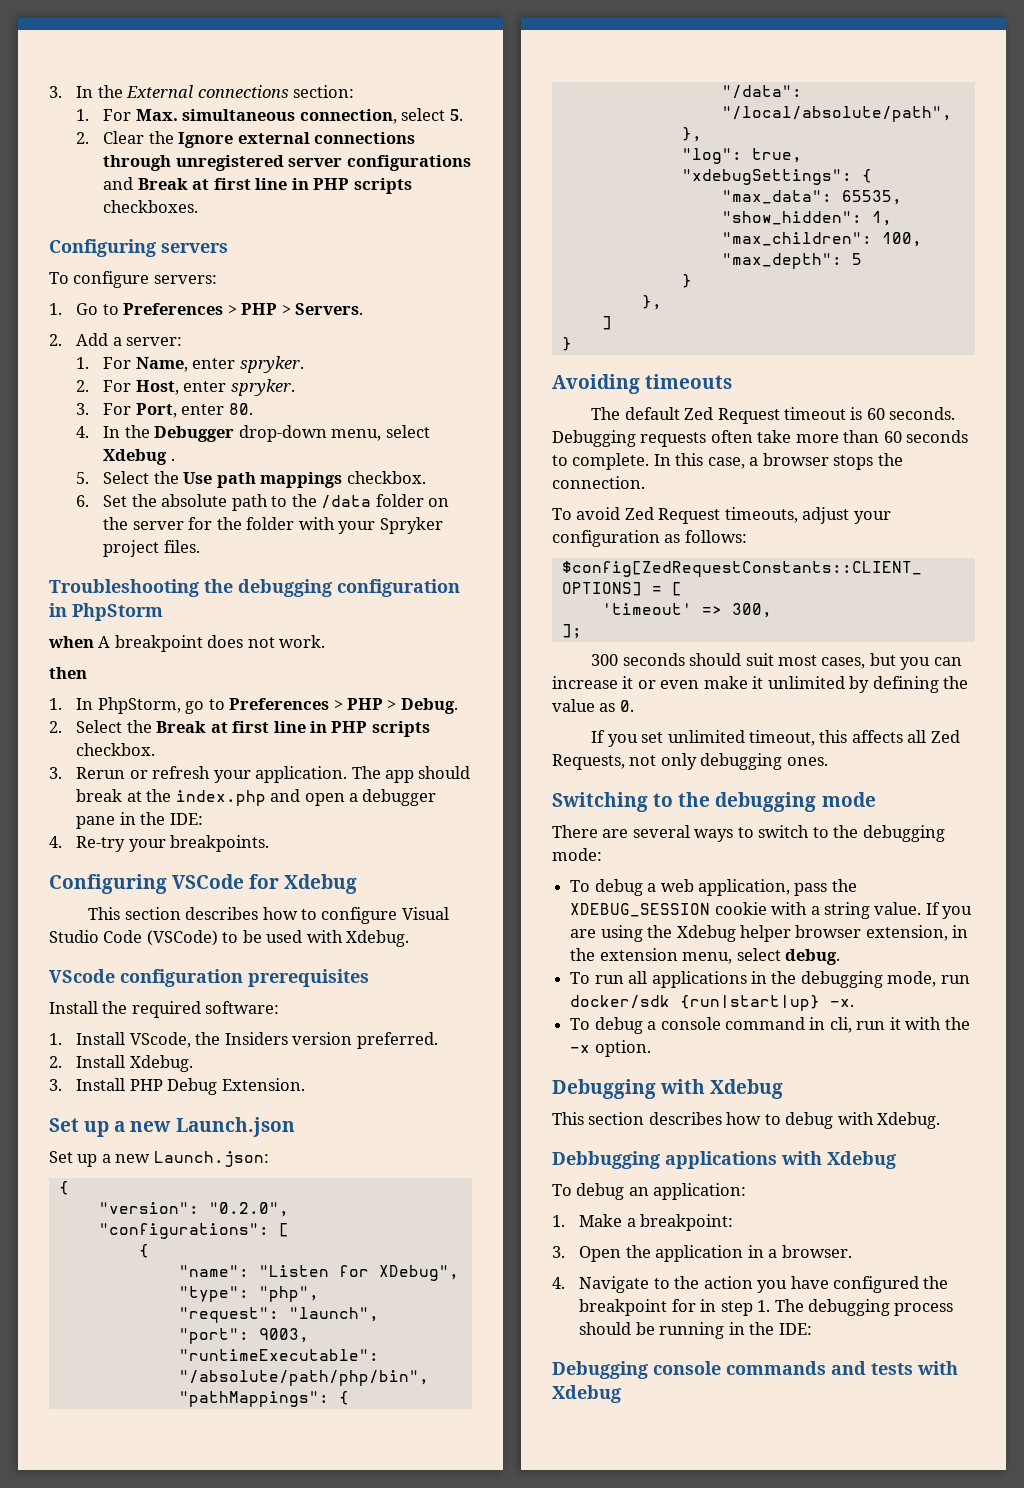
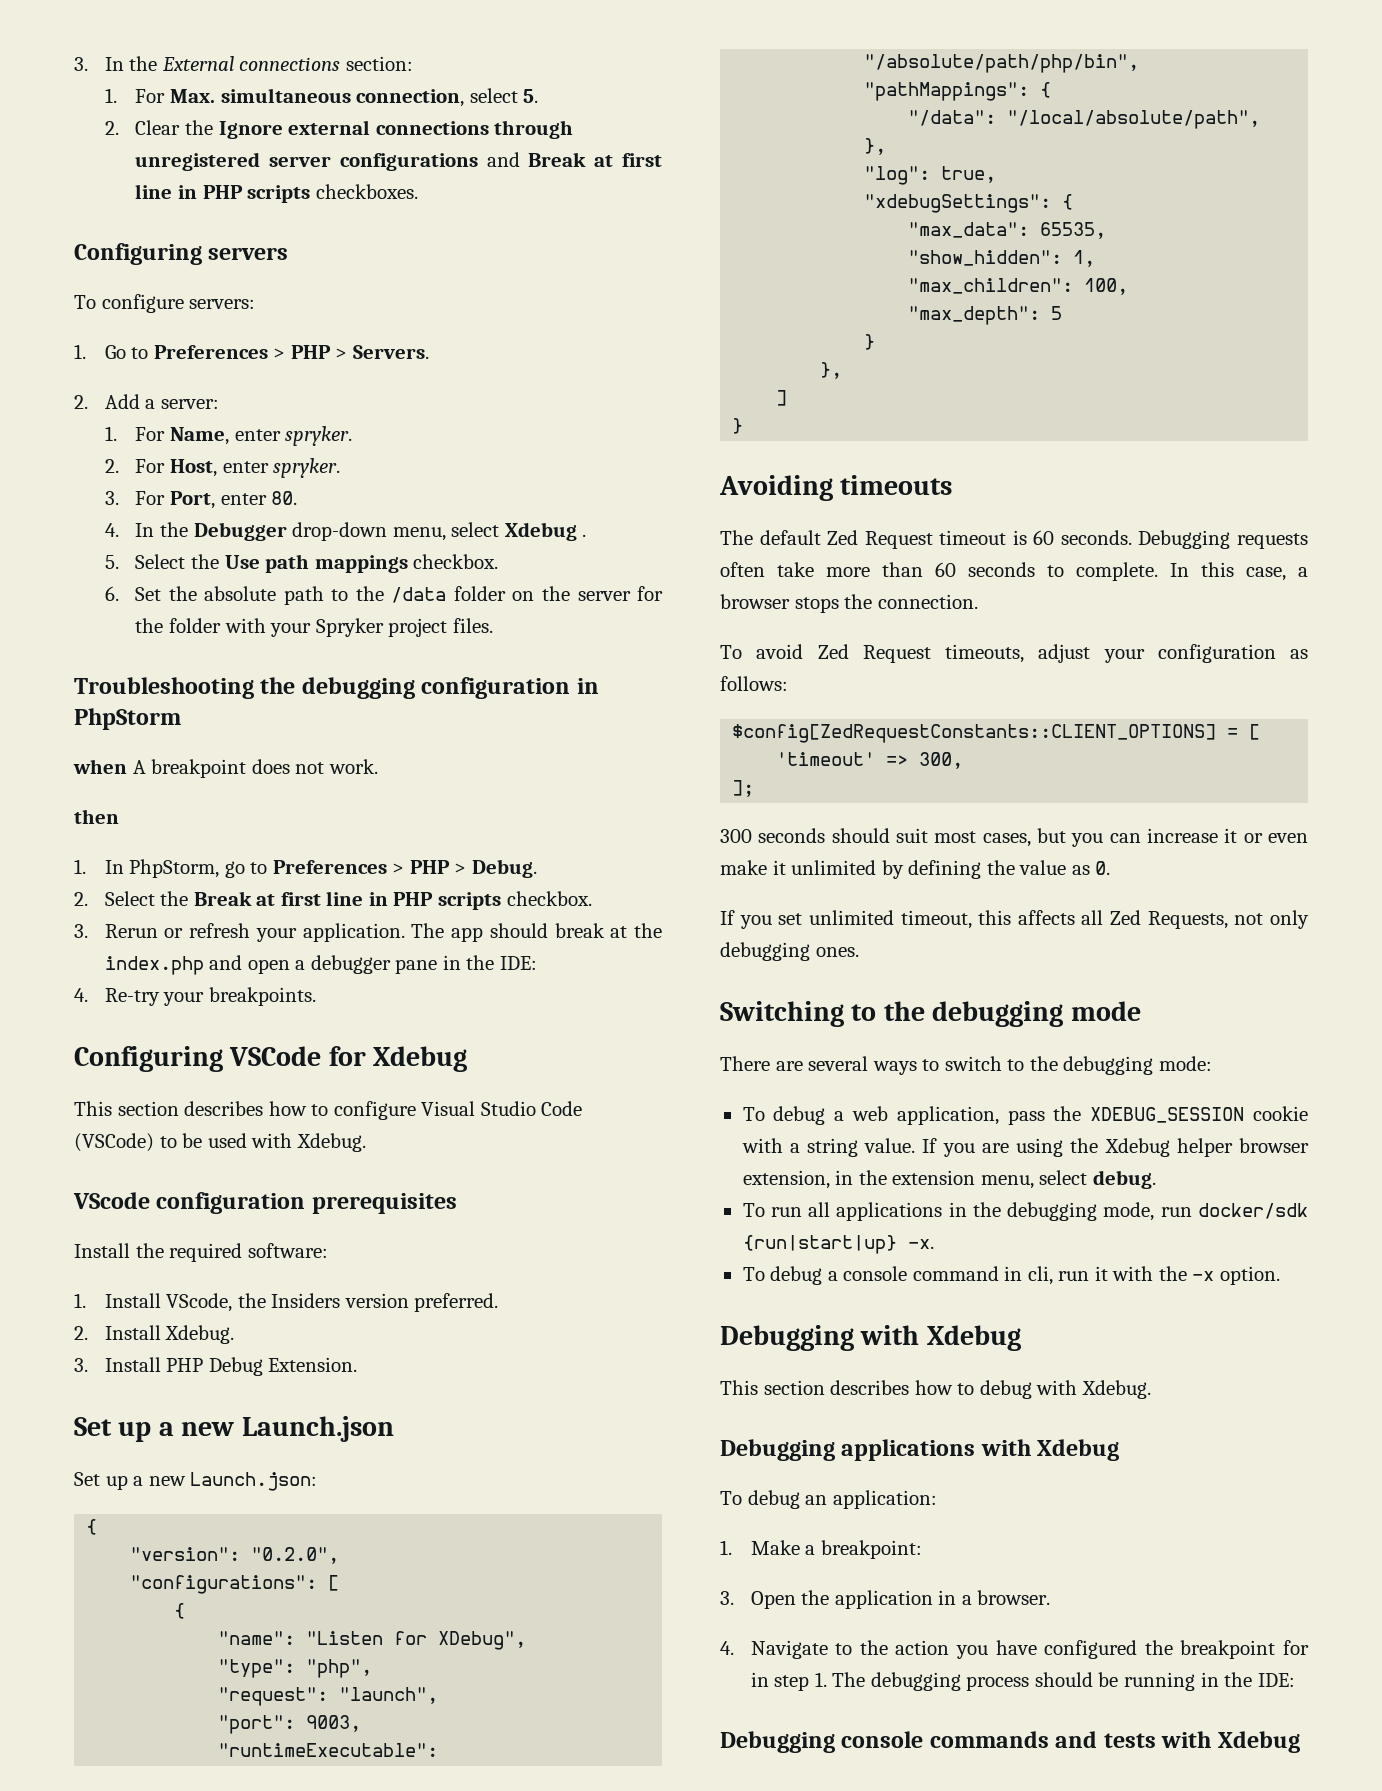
[552,1151,660,1169] Debbugging -> [720,1439,835,1461] Debugging

